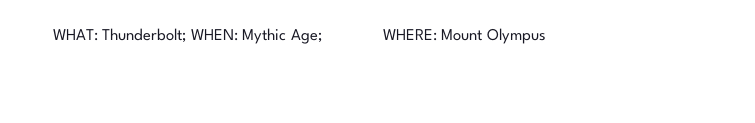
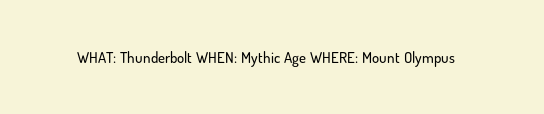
[102,28,187,43] Thunderbolt; -> [120,51,193,63] Thunderbolt
[290,29,322,44] Age; -> [284,52,307,67] Age

